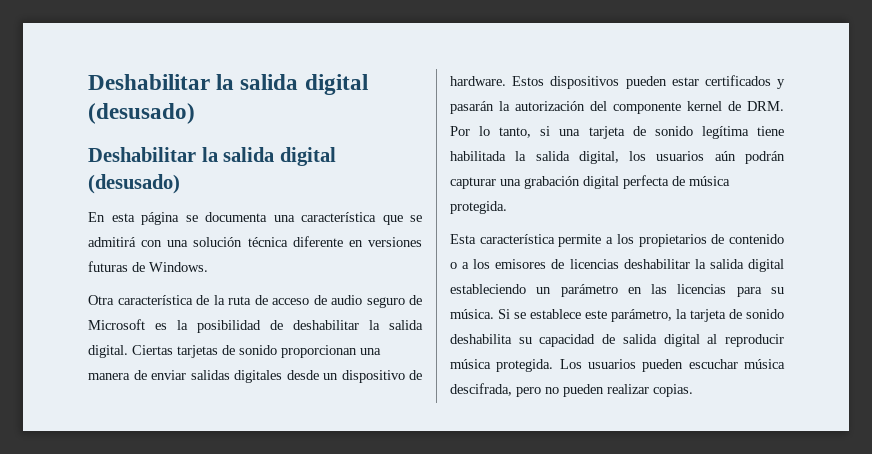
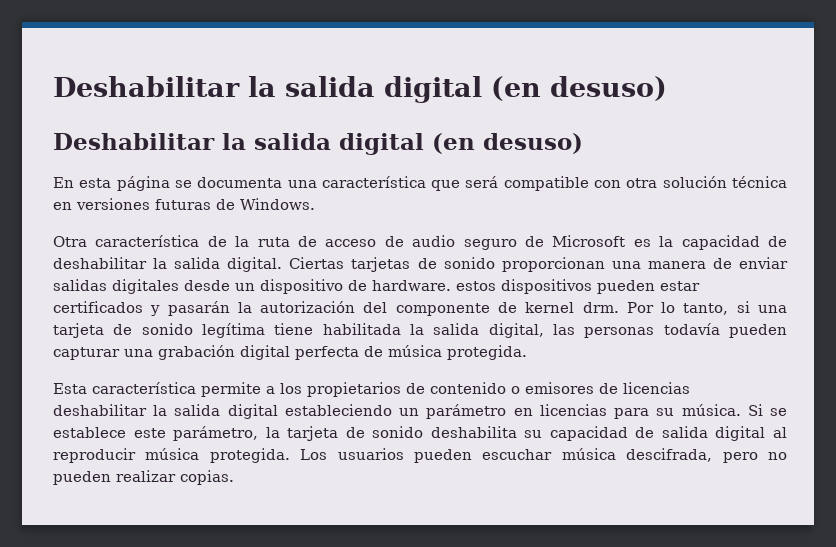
[88,74,368,95] [88,103,195,124] [88,147,336,166] [88,174,180,194] Deshabilitar la salida digital (desusado) // Deshabilitar la salida digital (desusado) -> [53,76,667,103] [53,133,583,155] Deshabilitar la salida digital (en desuso) // Deshabilitar la salida digital (en desuso)
[410,215,422,222] [88,237,189,247] se admitirá con una -> [465,176,658,191] será compatible con otra
[292,236,343,247] diferente -> (787, 182) none
[197,320,261,333] posibilidad -> [681,235,760,250] capacidad
[512,76,545,86] Estos -> [456,281,496,291] estos
[687,101,784,111] kernel de DRM. -> [497,302,619,313] de kernel drm.
[629,151,785,164] los usuarios aún podrán -> [553,323,788,338] las personas todavía pueden
[462,259,491,269] a los -> (520, 390) none
[651,284,668,294] las -> (533, 412) none

